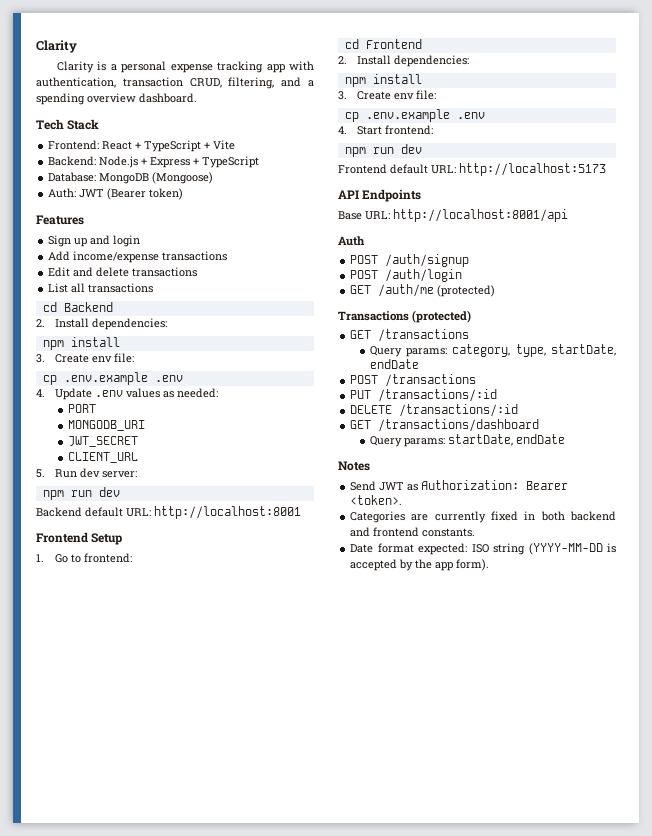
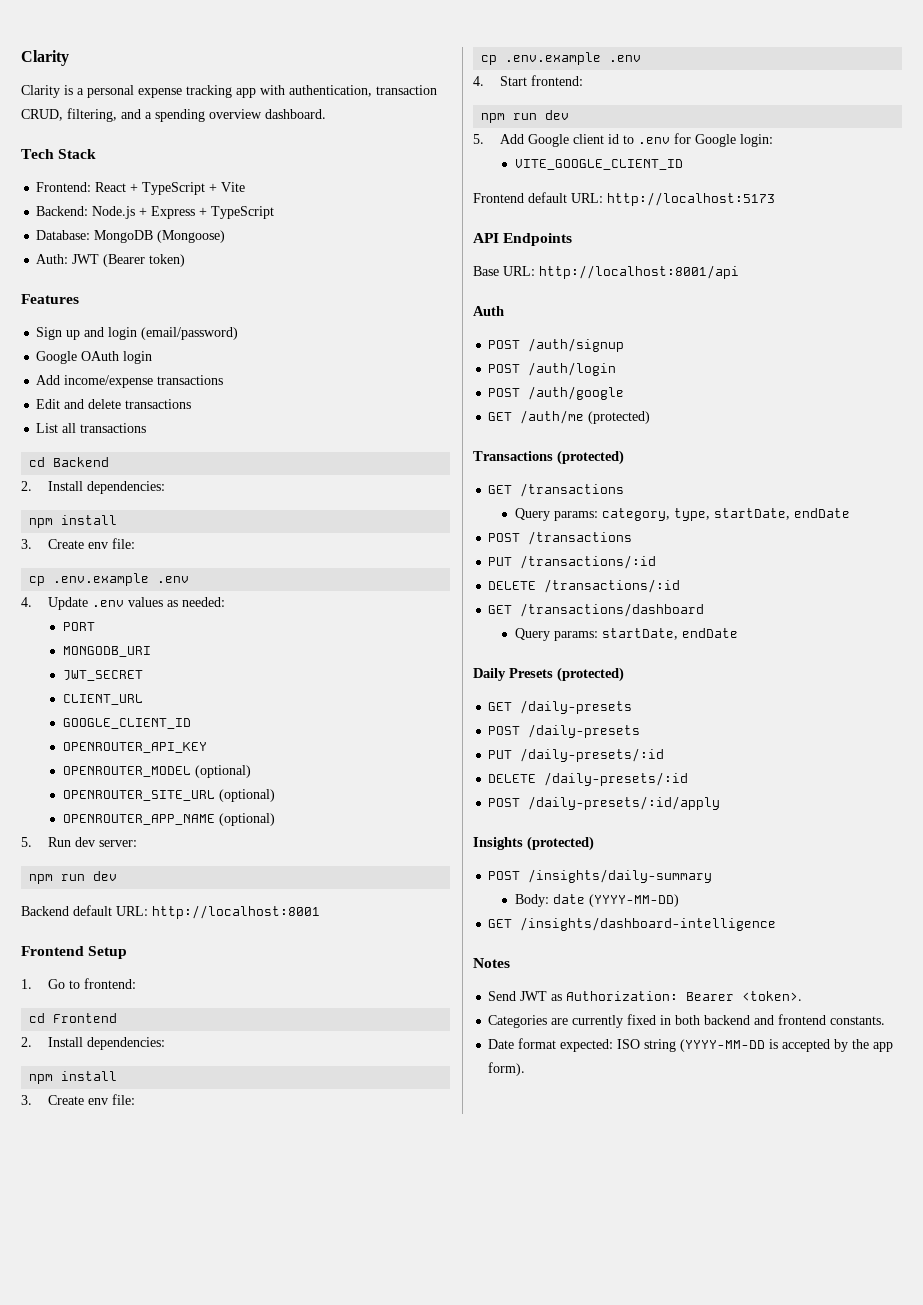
(141, 241) none -> [141,327,239,340] [36,351,153,364] (email/password) // Google OAuth login
(138, 457) none -> [62,718,191,729] [62,742,207,753] [62,765,251,778] [62,789,275,802] [62,813,275,826] // GOOGLE_CLIENT_ID // OPENROUTER_API_KEY // OPENROUTER_MODEL (optional) // OPENROUTER_SITE_URL (optional) // OPENROUTER_APP_NAME (optional)
(422, 149) none -> [473,133,773,147] [514,159,683,170] // 5. Add Google client id to .env for Google login: // VITE_GOOGLE_CLIENT_ID
(463, 275) none -> [488,386,625,400] // POST /auth/google
(565, 439) none -> [473,667,624,682] [488,700,633,714] [488,724,641,738] [488,748,665,762] [488,772,689,786] [488,796,721,810] [473,836,594,851] [488,869,713,883] [514,894,679,907] [488,917,777,931] // Daily Presets (protected) // GET /daily-presets // POST /daily-presets // PUT /daily-presets/:id // DELETE /daily-presets/:id // POST /daily-presets/:id/apply // Insights (protected) // POST /insights/daily-summary // Body: date (YYYY-MM-DD) // GET /insights/dashboard-intelligence

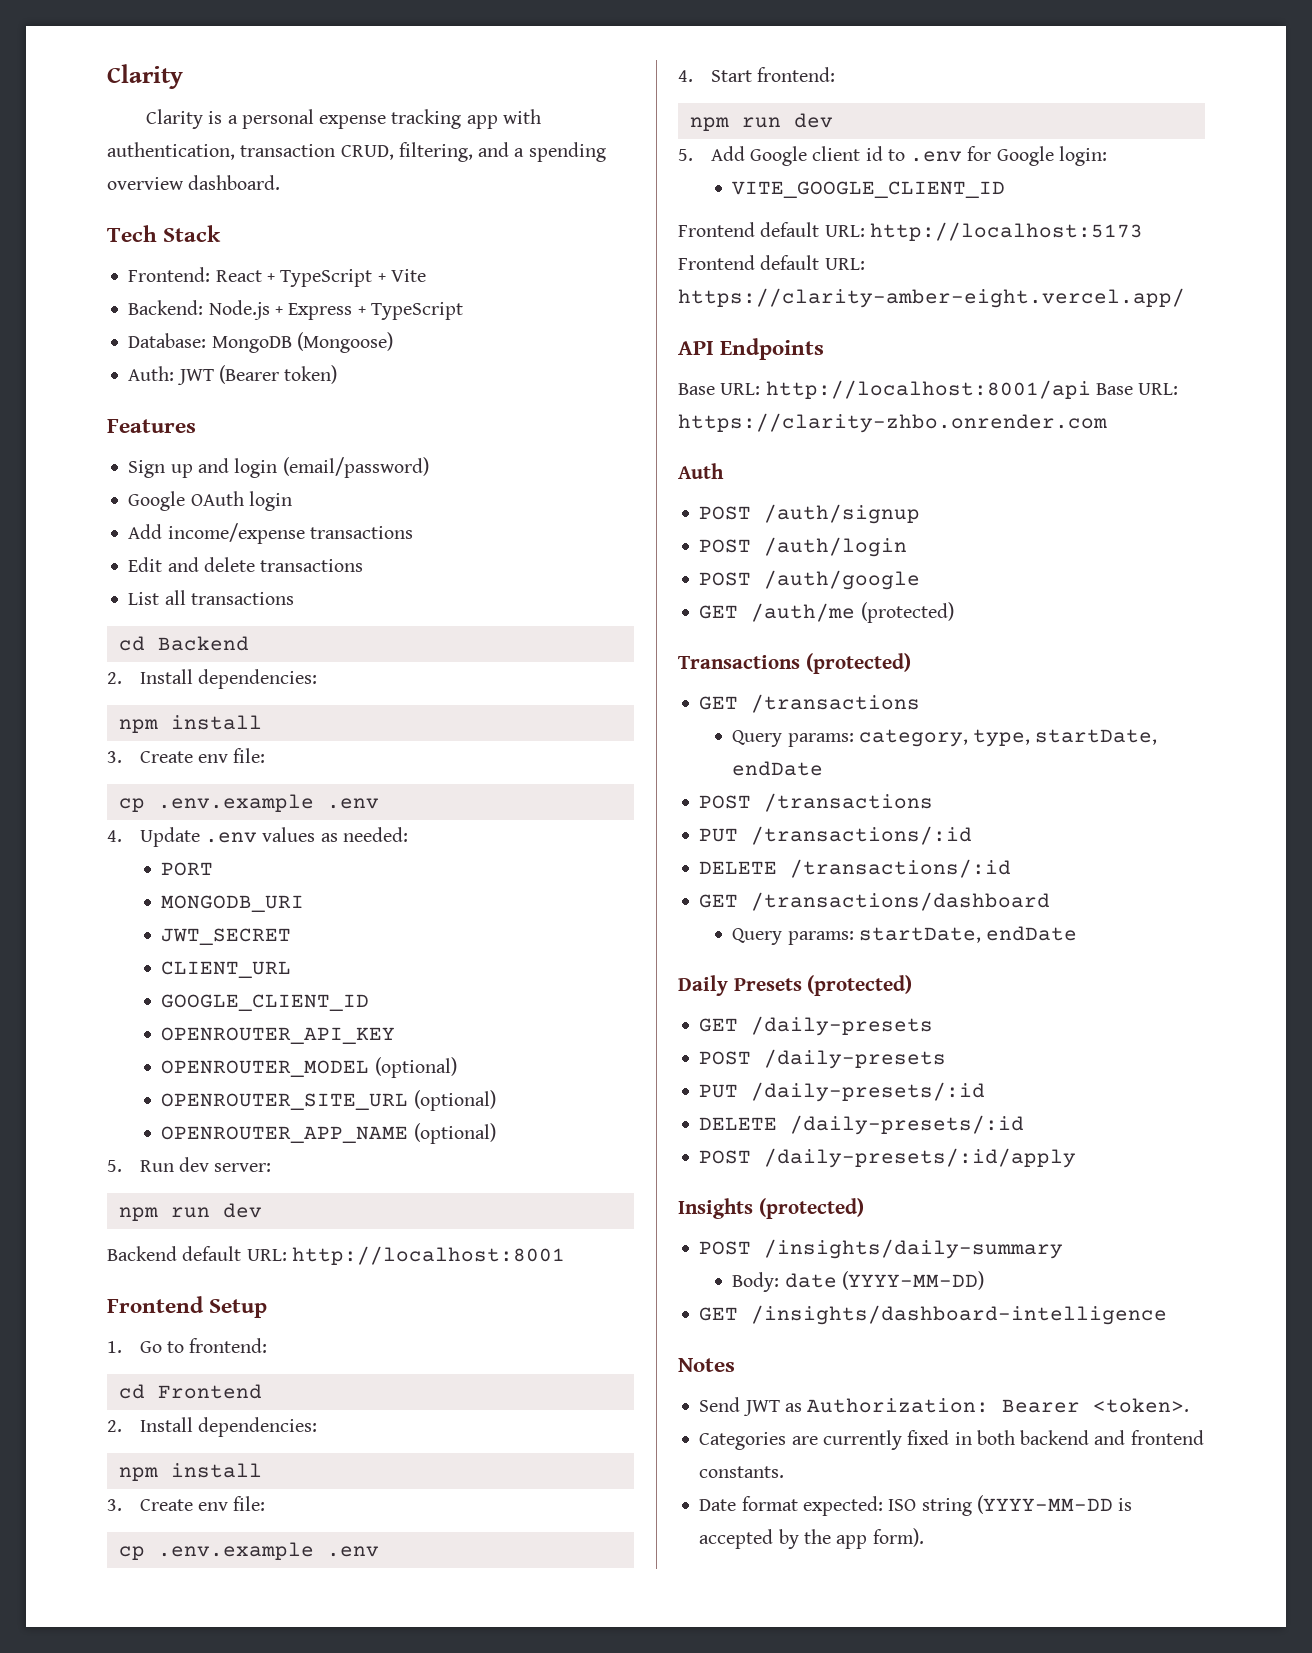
(775, 199) none -> [678,255,865,270] [678,288,1185,308] Frontend default URL: https://clarity-amber-eight.vercel.app/
(739, 272) none -> [1095,383,1179,395] [678,413,1107,433] Base URL: https://clarity-zhbo.onrender.com

